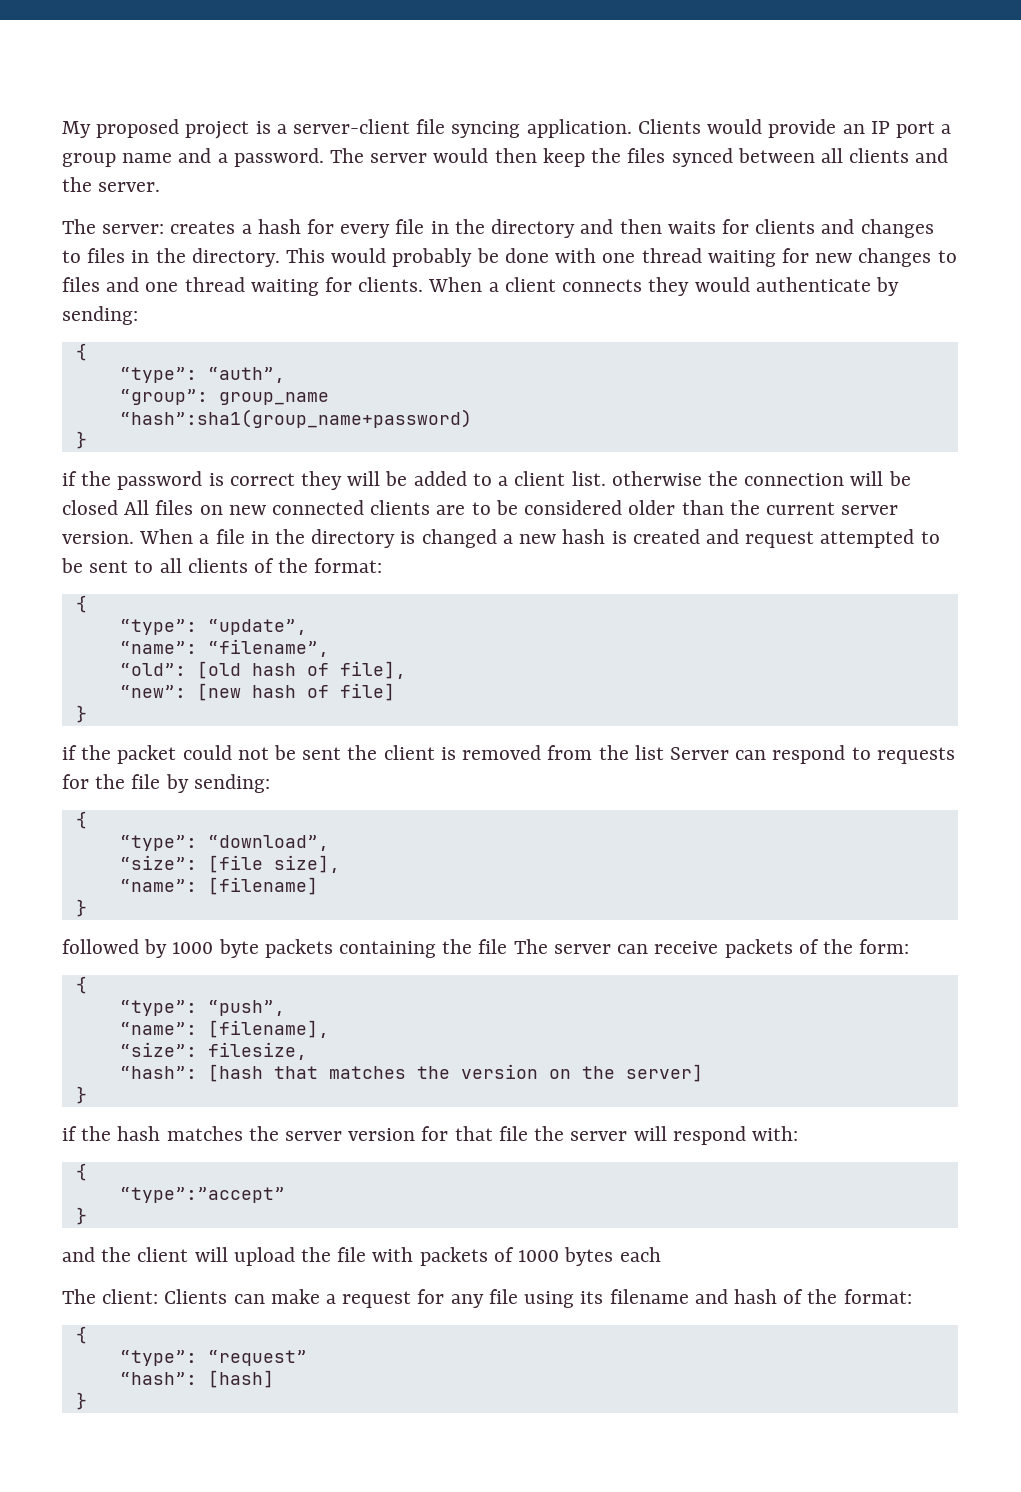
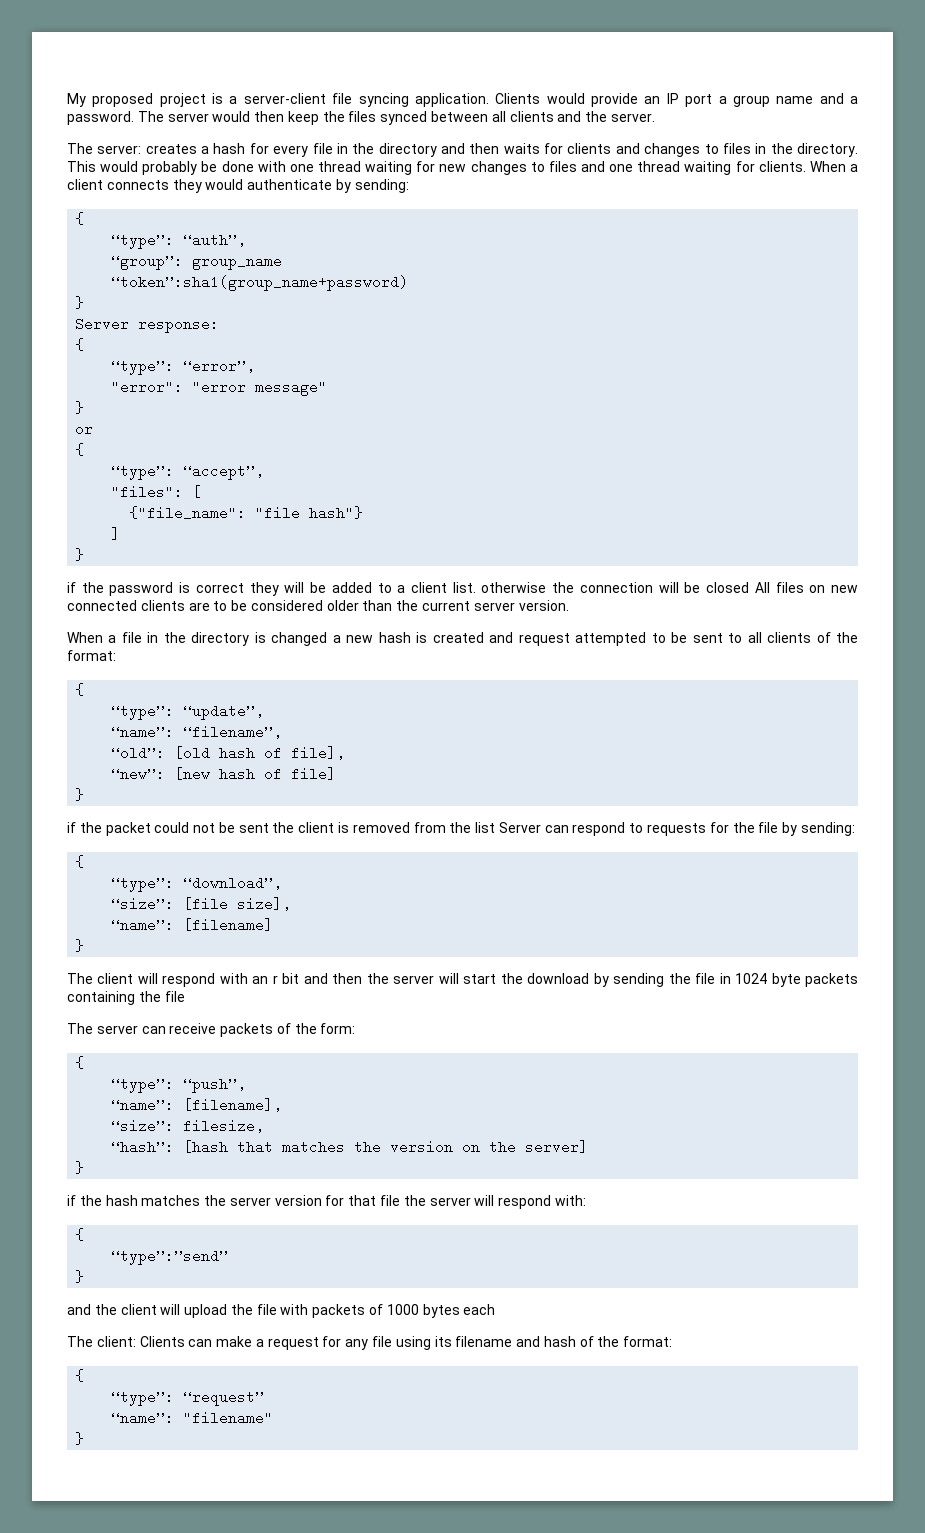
[119,409,472,428] “hash”:sha1(group_name+password) -> [111,275,409,291] [75,296,85,309] [75,317,220,333] [75,338,85,351] [111,359,256,375] [111,380,328,396] [75,401,85,414] [75,427,94,434] [75,443,85,456] [111,464,265,480] [111,485,202,499] [129,506,364,520] [111,527,121,541] “token”:sha1(group_name+password) // } // Server response: // { // “type”: “error”, // "error": "error message" // } // or // { // “type”: “accept”, // "files": [ // {"file_name": "file hash"} // ]
(134, 537) none -> (569, 605) //
[62,939,214,958] followed by 1000 -> [67,973,768,987] The client will respond with an r bit and then the server will start the download by sending the file in 1024
(508, 946) none -> (185, 996) //
[119,1187,285,1203] “type”:”accept” -> [111,1249,229,1265] “type”:”send”
[119,1370,274,1388] “hash”: [hash] -> [111,1411,274,1425] “name”: "filename"

